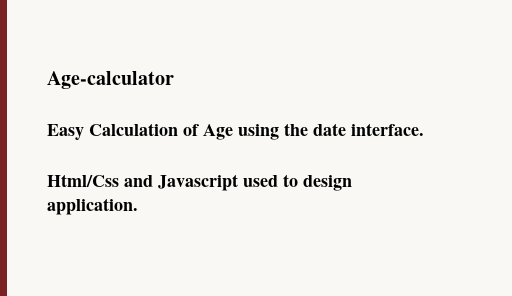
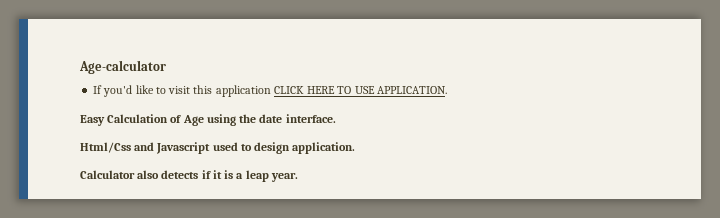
(174, 80) none -> [93,85,447,97] // If you'd like to visit this application CLICK HERE TO USE APPLICATION.
(138, 206) none -> [80,170,298,182] // Calculator also detects if it is a leap year.

